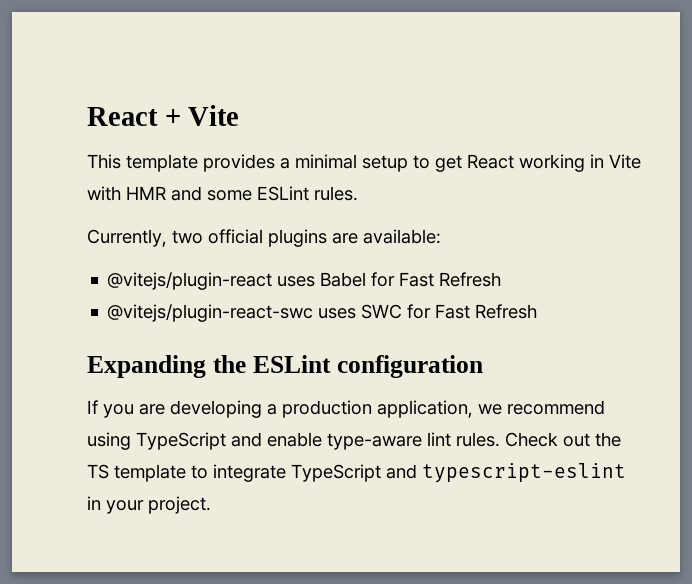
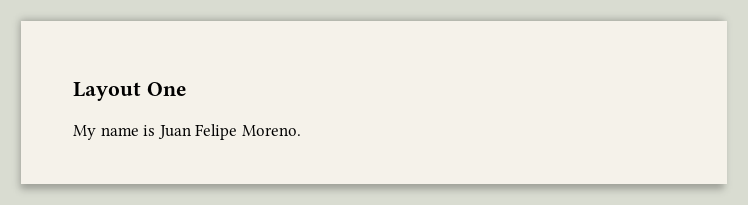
[87,105,240,126] [87,154,641,172] [87,186,358,201] [87,229,441,247] [107,272,502,290] [107,304,538,322] [87,355,483,378] [87,400,605,418] [87,432,621,450] [87,463,626,483] [87,496,211,514] React + Vite // This template provides a minimal setup to get React working in Vite with HMR and some ESLint rules. // Currently, two official plugins are available: // @vitejs/plugin-react uses Babel for Fast Refresh // @vitejs/plugin-react-swc uses SWC for Fast Refresh // Expanding the ESLint configuration // If you are developing a production application, we recommend using TypeScript and enable type-aware lint rules. Check out the TS template to integrate TypeScript and typescript-eslint in your project. -> [73,82,187,101] [73,124,301,140] Layout One // My name is Juan Felipe Moreno.

